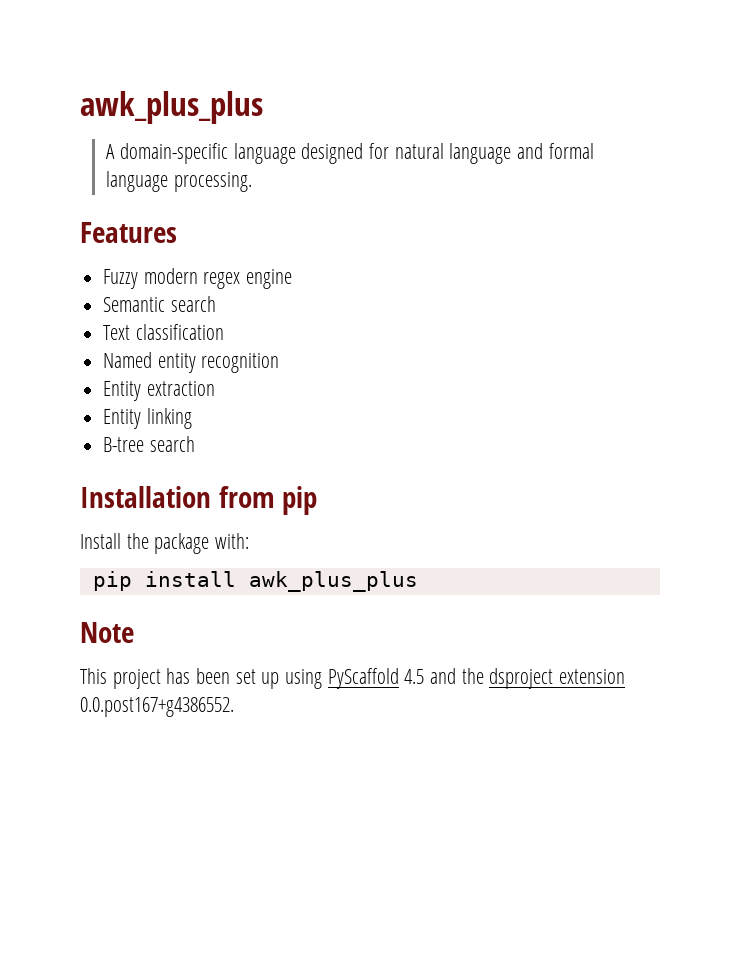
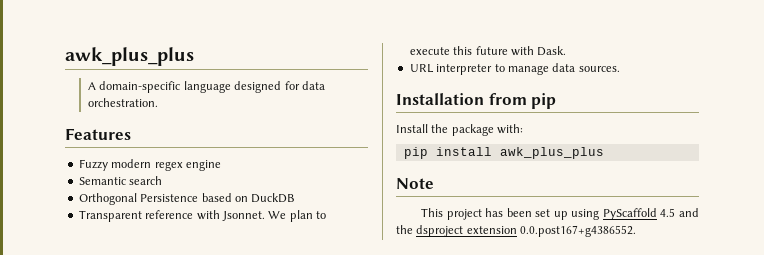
[394,143,594,164] [106,171,252,192] natural language and formal language processing. -> [301,81,325,90] [88,98,159,107] data orchestration.
[103,324,224,340] [103,352,280,373] [103,381,215,401] [103,408,192,429] [103,436,195,452] Text classification // Named entity recognition // Entity extraction // Entity linking // B-tree search -> [78,193,296,205] [78,210,326,222] [409,46,567,56] [409,63,620,75] Orthogonal Persistence based on DuckDB // Transparent reference with Jsonnet. We plan to execute this future with Dask. // URL interpreter to manage data sources.

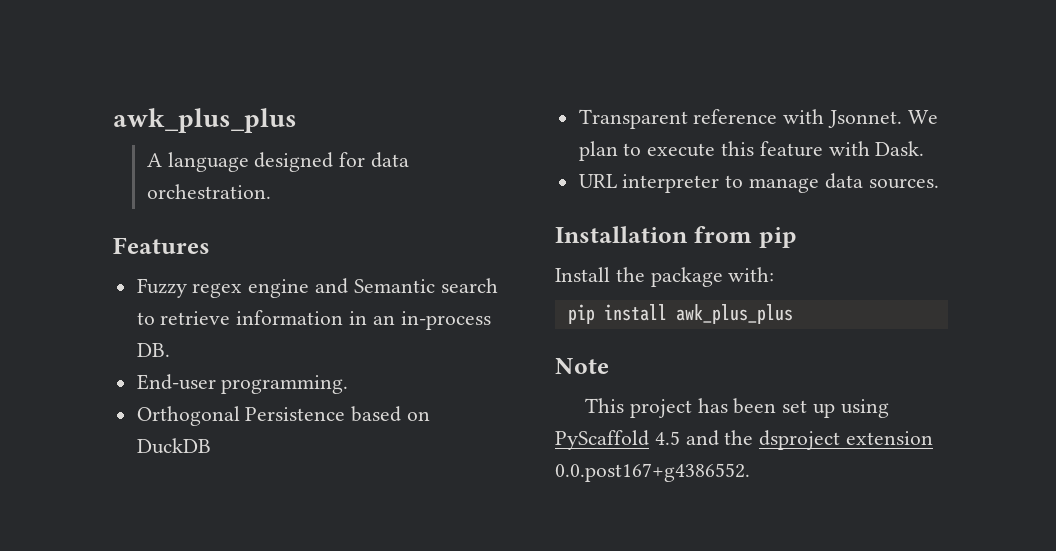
[99,81,181,93] domain-specific -> (162, 160) none
[111,159,152,168] modern -> (187, 288) none
(221, 165) // -> [315,278,349,294] and
(163, 180) none -> [136,310,491,330] [136,343,170,357] [136,374,349,394] to retrieve information in an in-process DB. // End-user programming.
[475,46,508,55] future -> [759,141,823,157] feature

